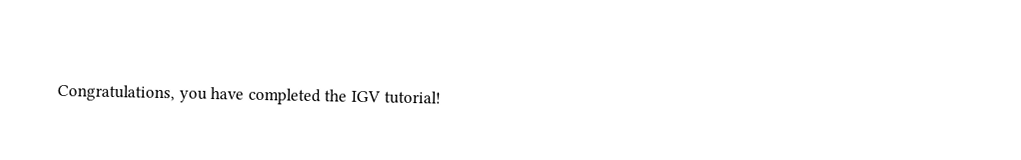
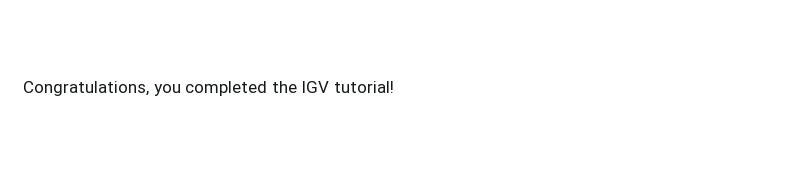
[210,86,245,100] have -> (181, 90) none

